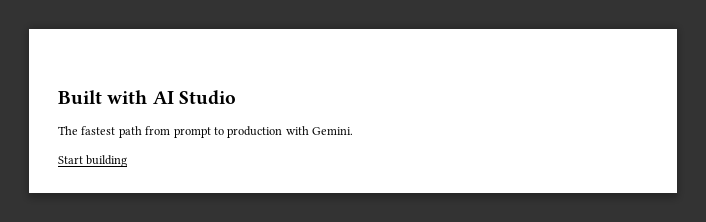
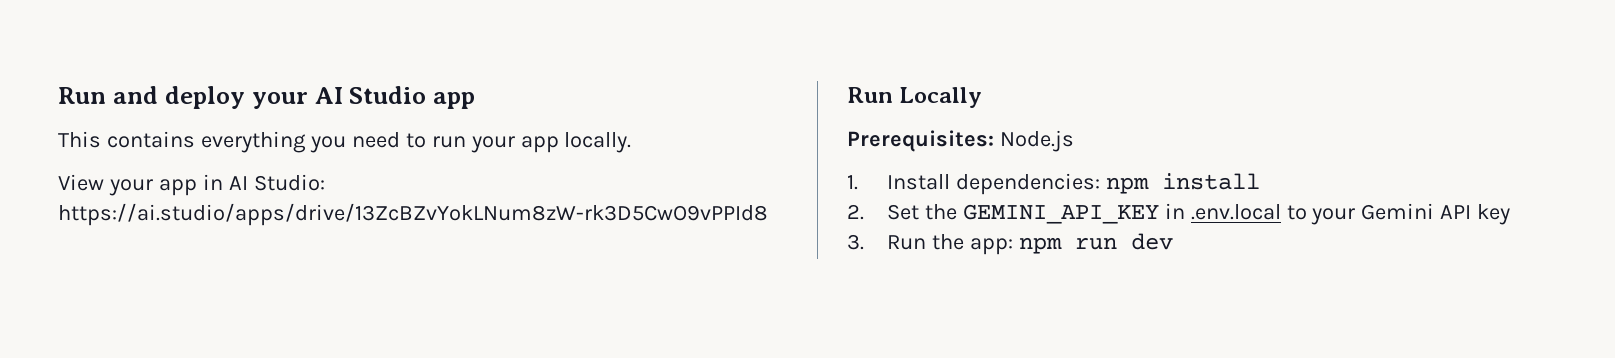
[58,90,236,105] [58,126,353,138] [58,155,128,167] Built with AI Studio // The fastest path from prompt to production with Gemini. // Start building -> [58,86,476,109] [58,131,632,153] [58,174,325,196] [58,203,768,226] [847,87,983,108] [847,130,1074,152] [847,173,1260,195] [847,203,1511,225] [847,233,1173,255] Run and deploy your AI Studio app // This contains everything you need to run your app locally. // View your app in AI Studio: https://ai.studio/apps/drive/13ZcBZvYokLNum8zW-rk3D5CwO9vPPId8 // Run Locally // Prerequisites: Node.js // 1. Install dependencies: npm install // 2. Set the GEMINI_API_KEY in .env.local to your Gemini API key // 3. Run the app: npm run dev

